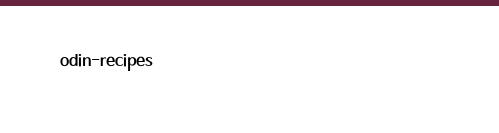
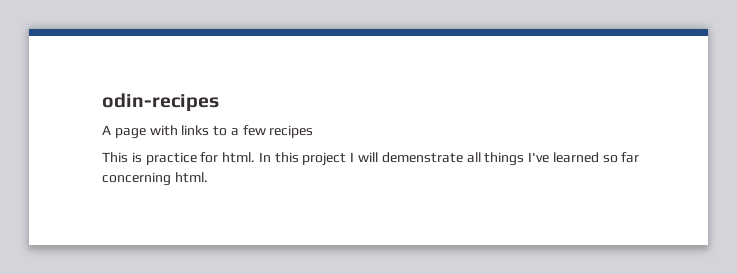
(153, 62) none -> [102,125,314,139] [102,152,640,166] [102,172,208,186] // A page with links to a few recipes // This is practice for html. In this project I will demenstrate all things I've learned so far concerning html.

